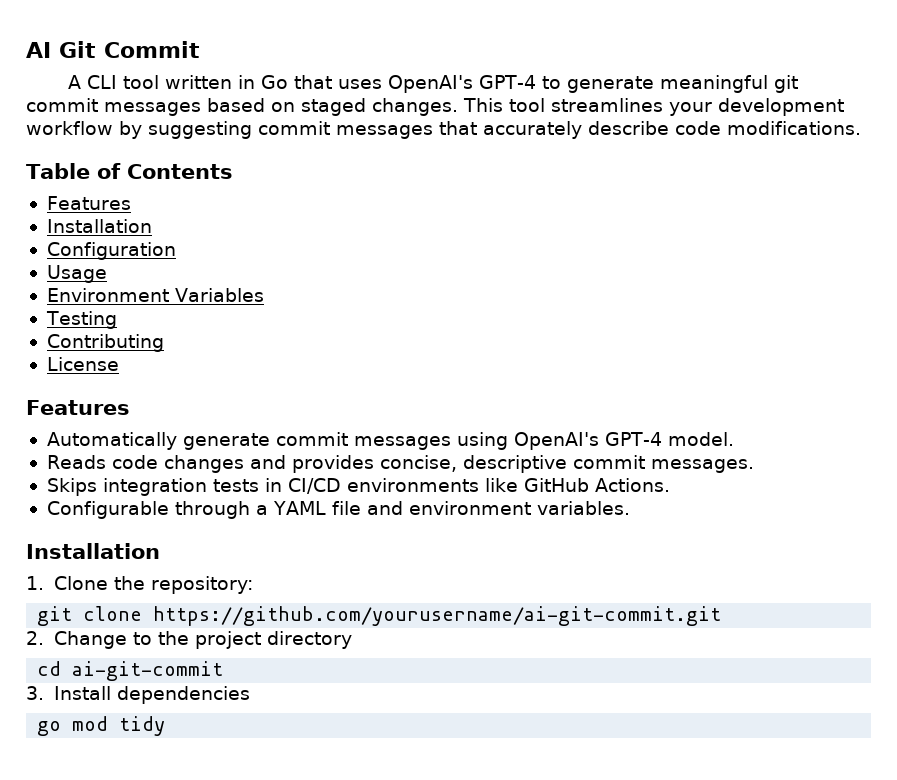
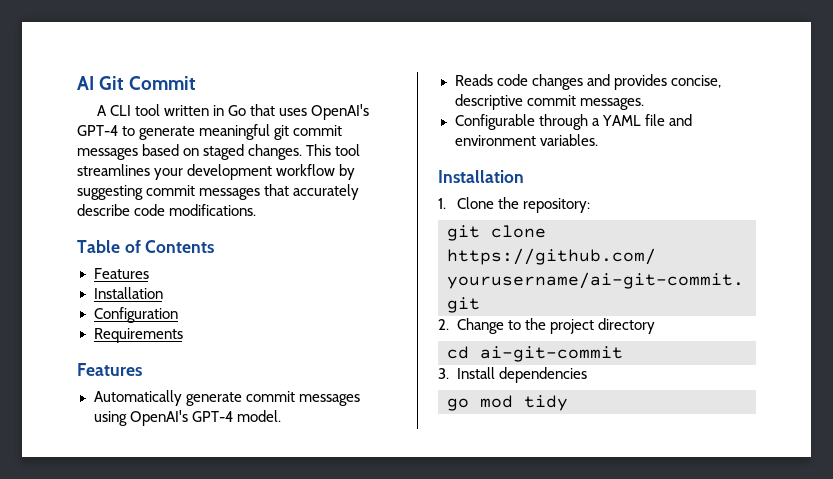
[46,265,107,283] [46,288,264,302] [45,311,117,329] [46,334,164,352] [46,357,119,371] Usage // Environment Variables // Testing // Contributing // License -> [93,328,183,343] Requirements
[46,478,670,496] // Skips integration tests in CI/CD environments like GitHub Actions. -> (644, 104) none

